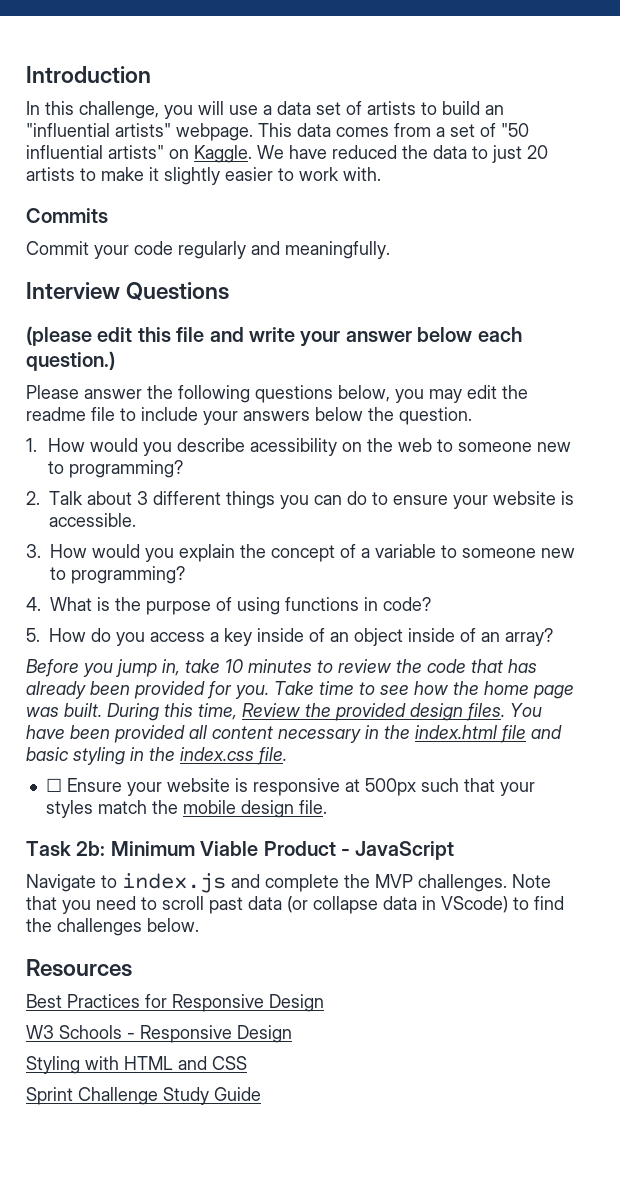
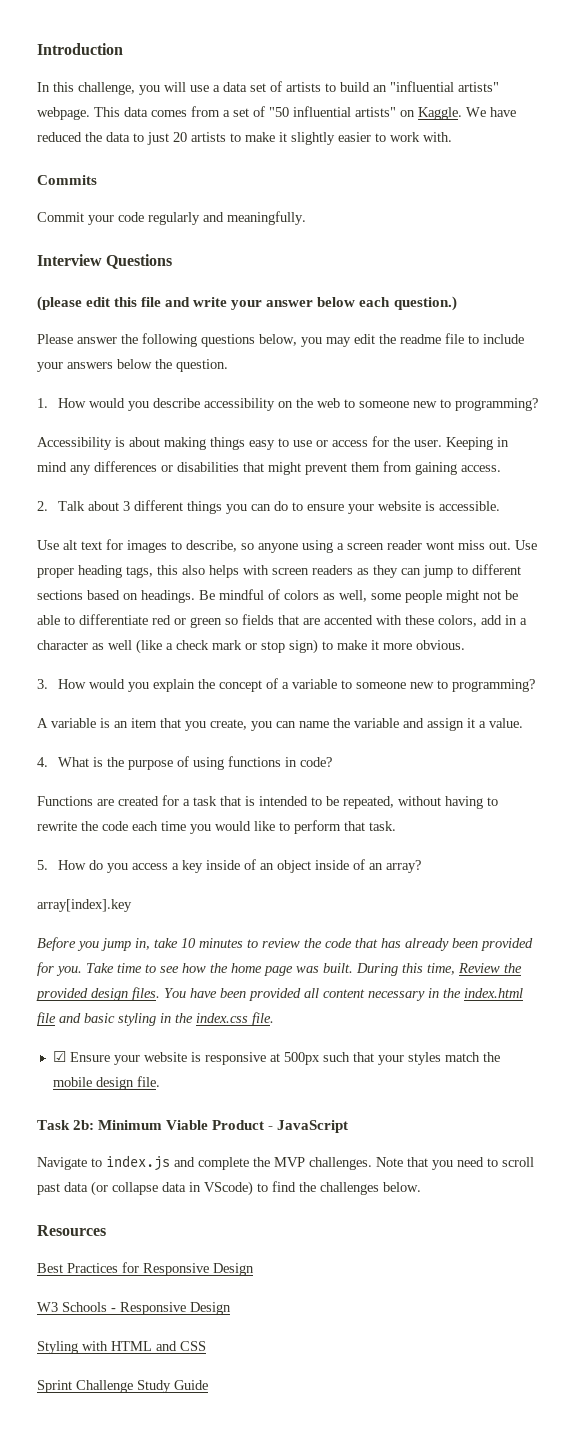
[249,438,337,456] acessibility -> [204,398,276,411] accessibility
(183, 469) none -> [37,436,509,450] [37,461,501,475] // Accessibility is about making things easy to use or access for the user. Keeping in mind any differences or disabilities that might prevent them from gaining access.
(136, 520) none -> [37,539,537,553] [37,564,521,578] [37,589,518,603] [37,614,527,628] [37,639,465,654] // Use alt text for images to describe, so anyone using a screen reader wont miss out. Use proper heading tags, this also helps with screen readers as they can jump to different sections based on headings. Be mindful of colors as well, some people might not be able to differentiate red or green so fields that are accented with these colors, add in a character as well (like a check mark or stop sign) to make it more obvious.
(185, 575) none -> [37,718,523,731] // A variable is an item that you create, you can name the variable and assign it a value.
(431, 604) none -> [37,795,498,809] [37,820,396,834] // Functions are created for a task that is intended to be repeated, without having to rewrite the code each time you would like to perform that task.
(553, 637) none -> [37,899,132,912] // array[index].key
[45,778,62,792] ☐ -> [52,1051,66,1062] ☑

